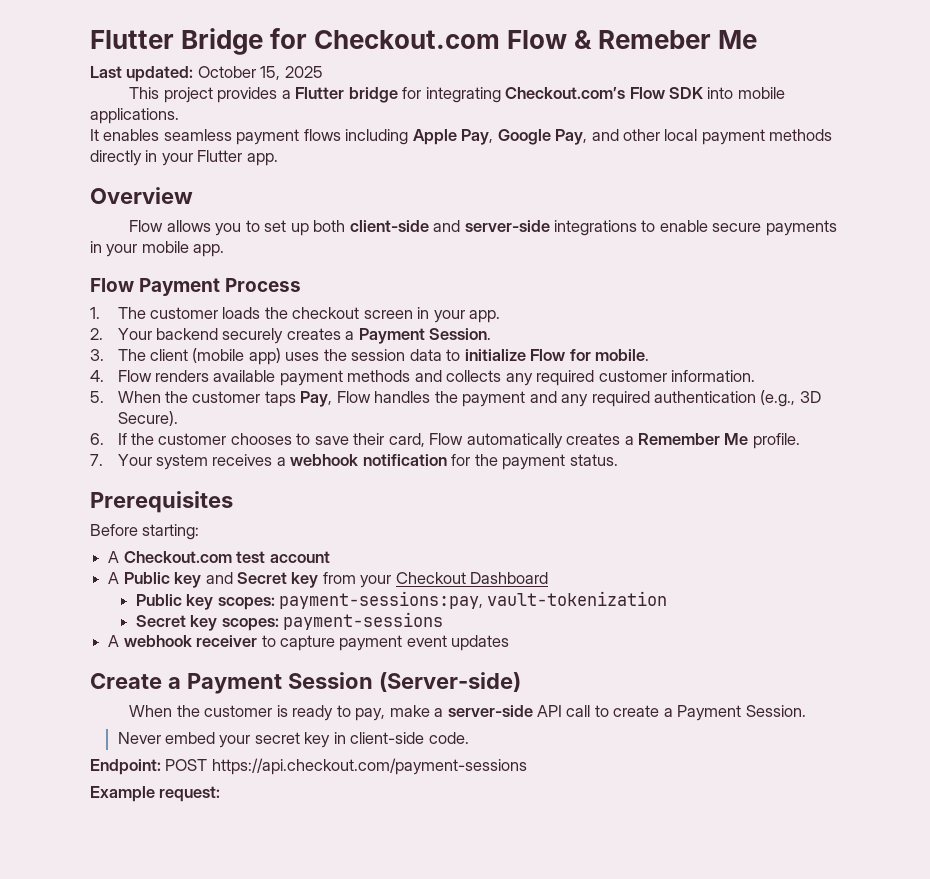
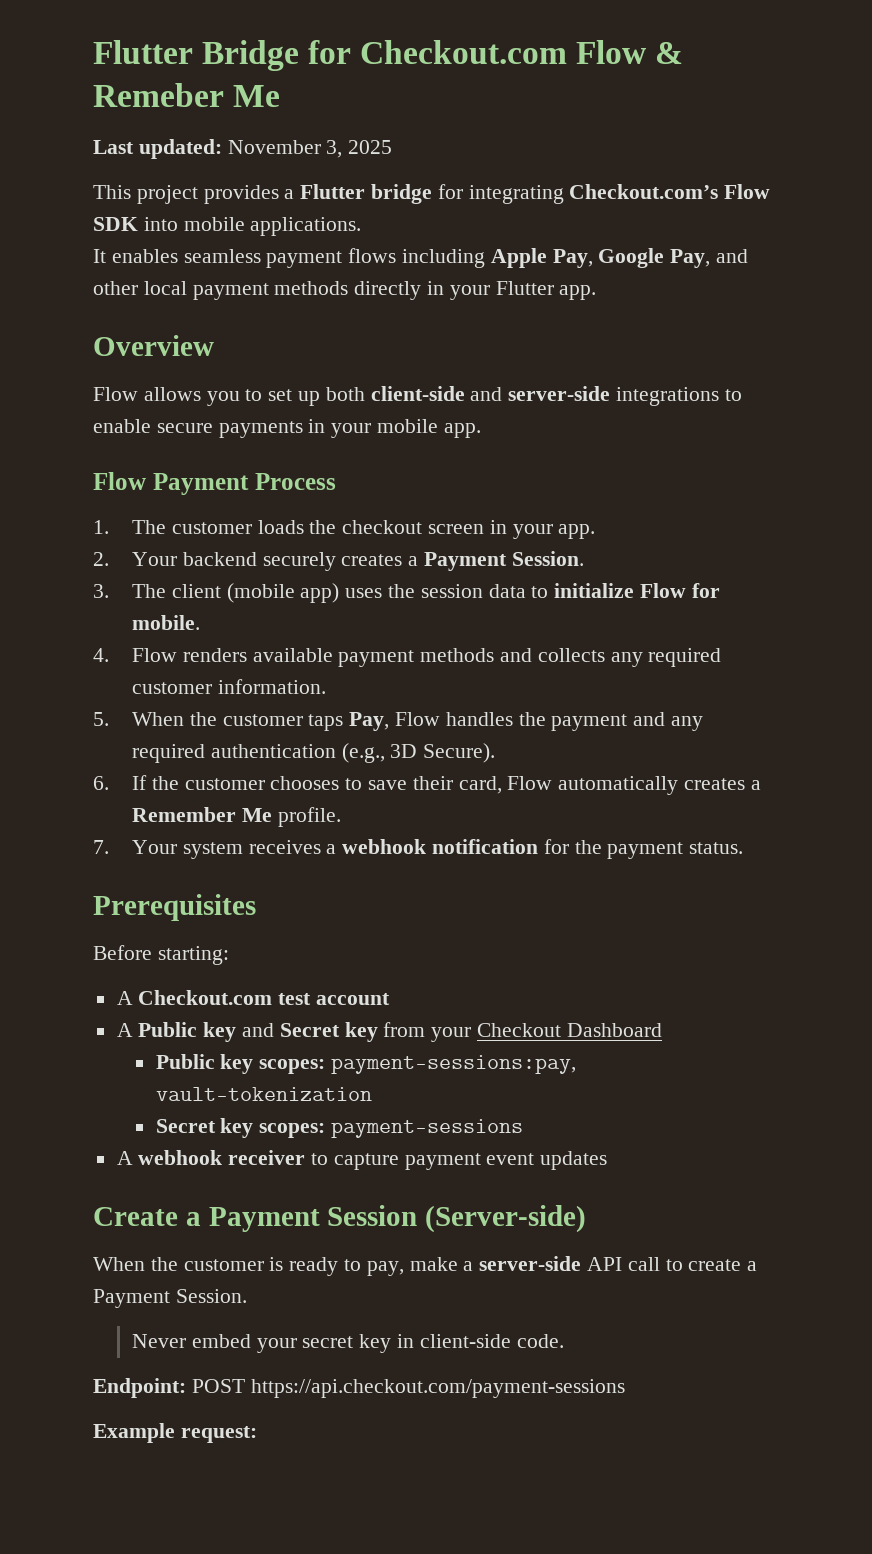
[197,66,281,80] October 15, -> [227,140,343,158] November 3,

